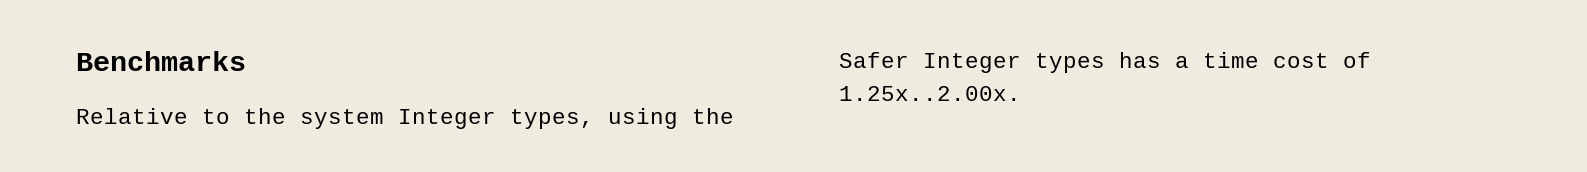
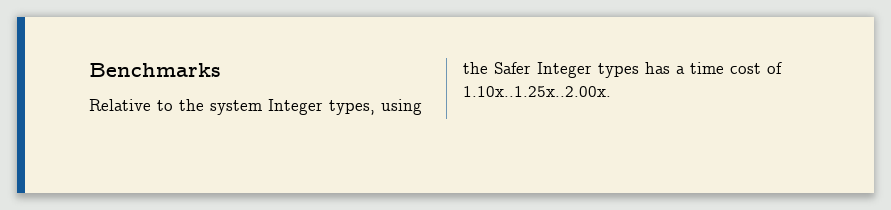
[839,86,1021,101] 1.25x..2.00x. -> [463,86,611,97] 1.10x..1.25x..2.00x.

